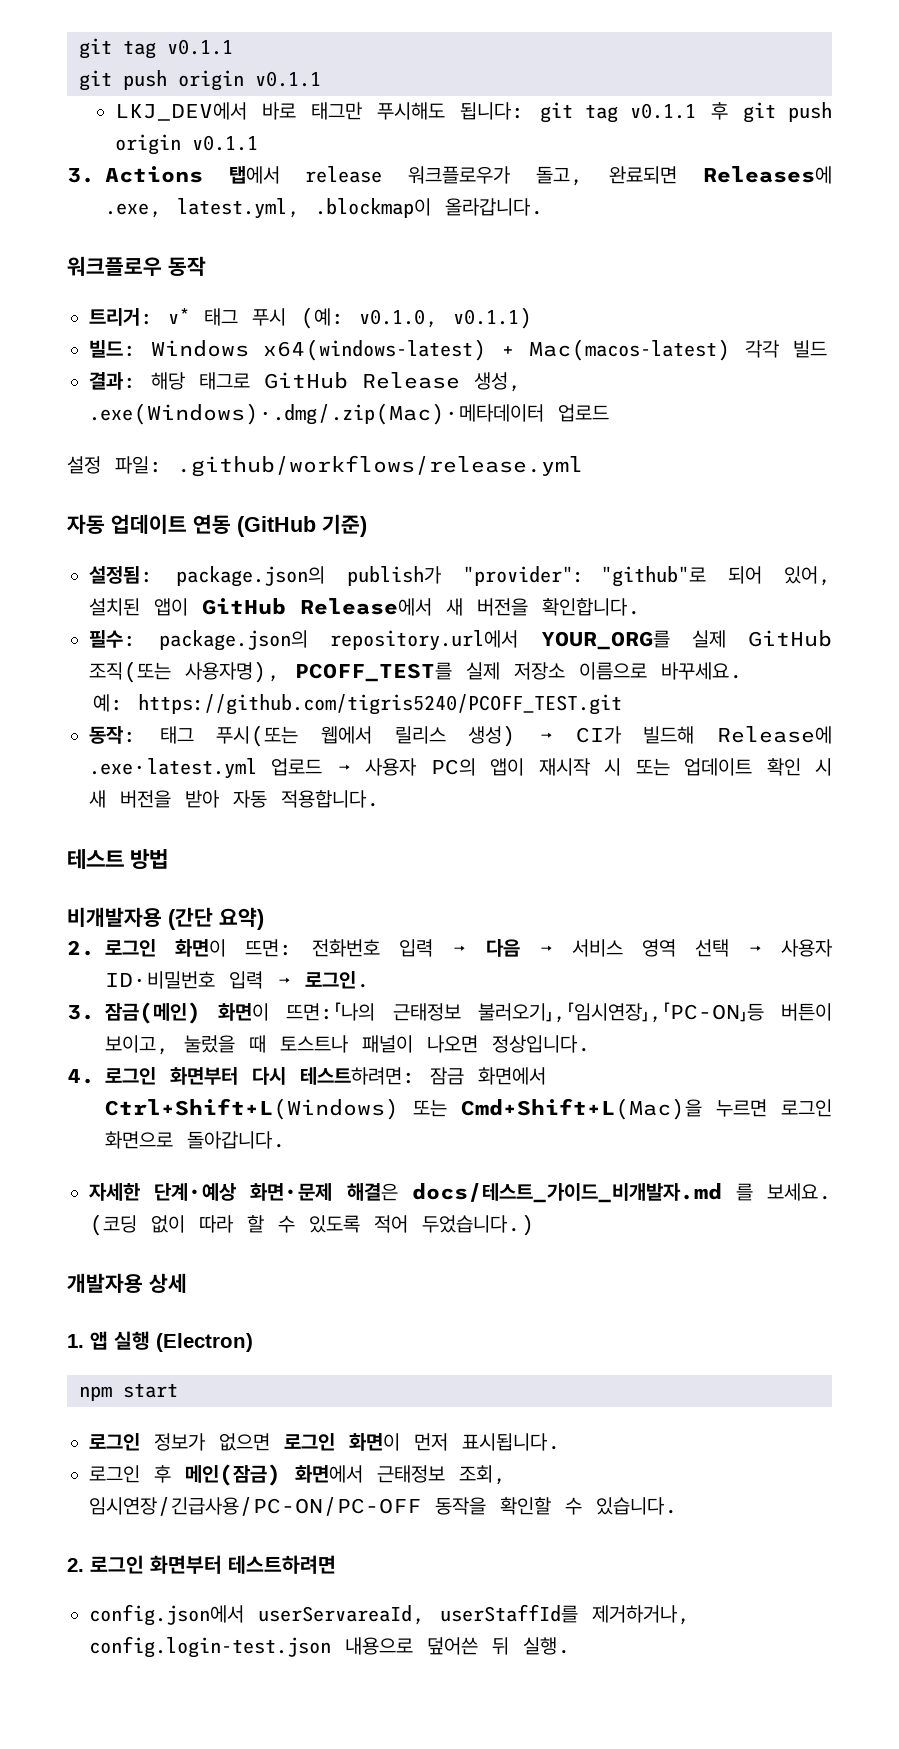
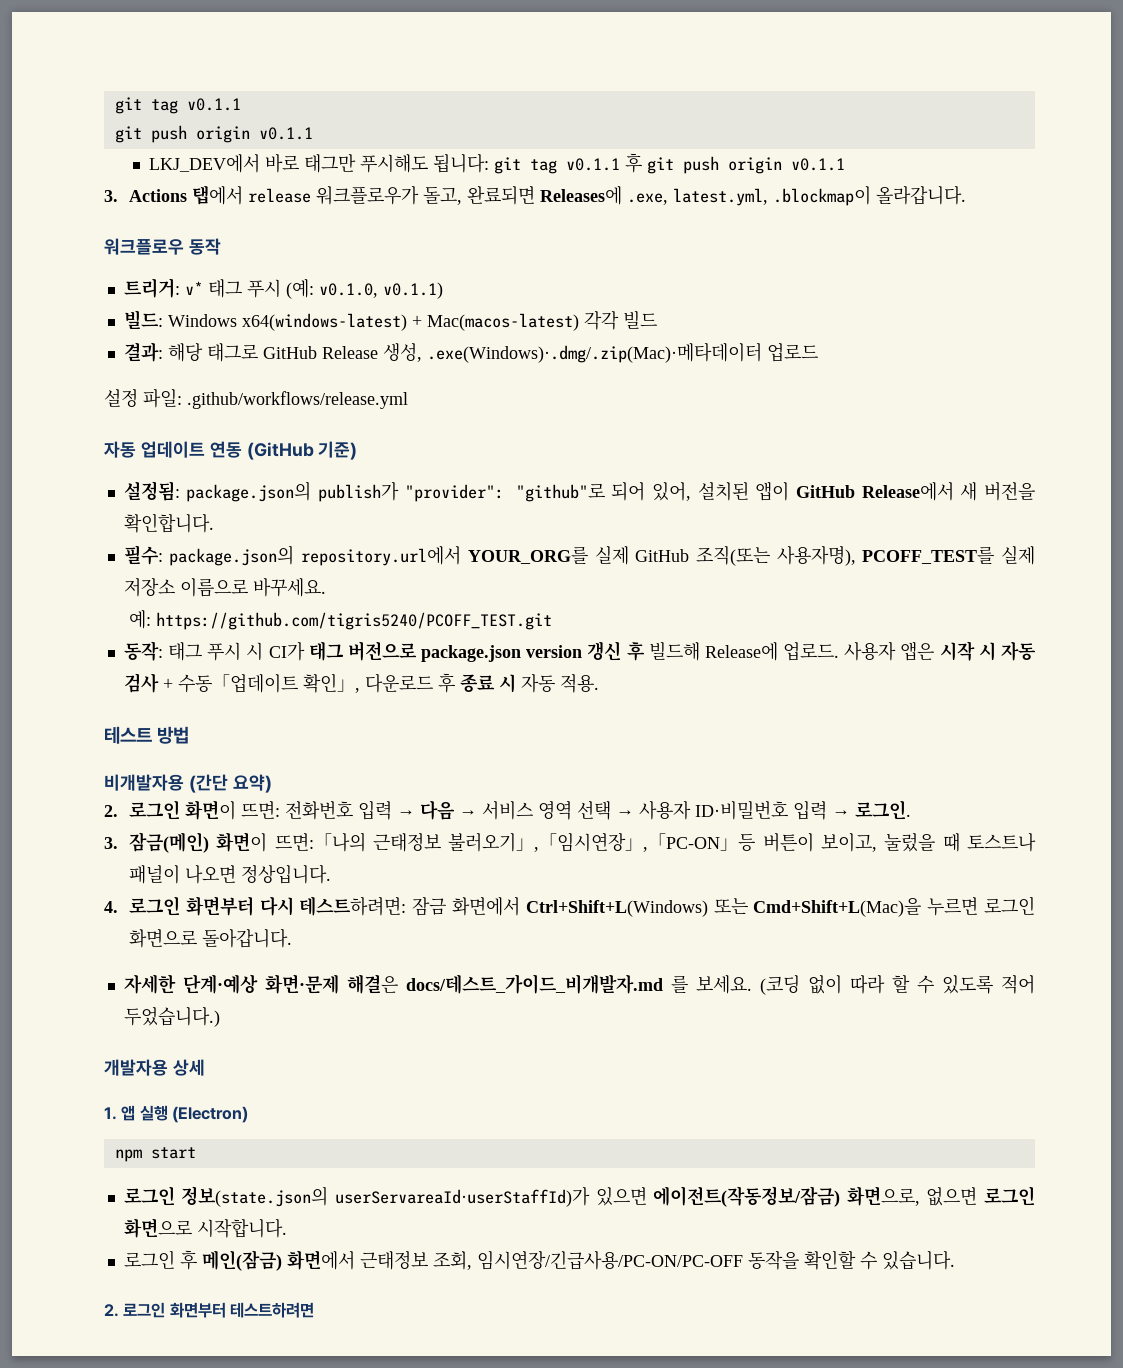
[216,725,832,747] [89,758,833,779] [89,790,380,808] 푸시(또는 웹에서 릴리스 생성) → CI가 빌드해 Release에 .exe·latest.yml 업로드 → 사용자 PC의 앱이 재시작 시 또는 업데이트 확인 시 새 버전을 받아 자동 적용합니다. -> [207,641,1037,662] [123,673,599,693] 푸시 시 CI가 태그 버전으로 package.json version 갱신 후 빌드해 Release에 업로드. 사용자 앱은 시작 시 자동 검사 + 수동「업데이트 확인」, 다운로드 후 종료 시 자동 적용.
[154,1433,561,1451] 정보가 없으면 로그인 화면이 먼저 표시됩니다. -> [181,1186,1035,1207] [123,1218,287,1238] 정보(state.json의 userServareaId·userStaffId)가 있으면 에이전트(작동정보/잠금) 화면으로, 없으면 로그인 화면으로 시작합니다.
[89,1604,691,1626] [89,1636,571,1658] // config.json에서 userServareaId, userStaffId를 제거하거나, config.login-test.json 내용으로 덮어쓴 뒤 실행. -> (315, 1310) none

